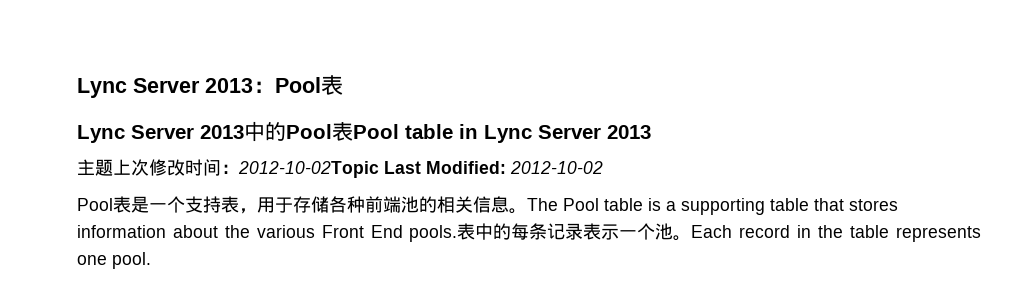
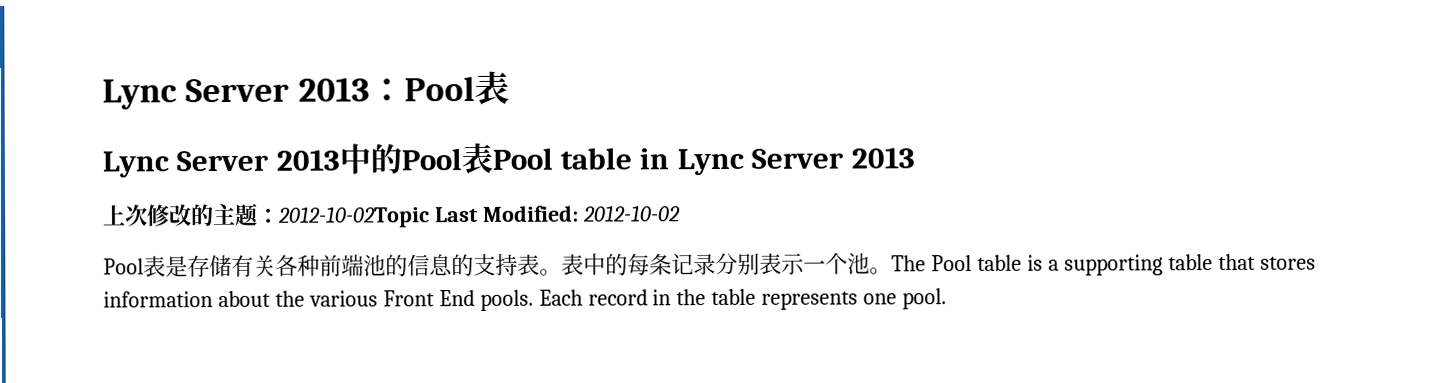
[77,159,113,176] 主题 -> (915, 158) none
[185,159,221,176] 时间 -> [191,202,258,227] 的主题
[149,196,509,214] 一个支持表，用于存储各种前端池的相关信息 -> [187,252,870,278] 存储有关各种前端池的信息的支持表。表中的每条记录分别表示一个池
[457,223,692,241] 表中的每条记录表示一个池。 -> (534, 300) none

